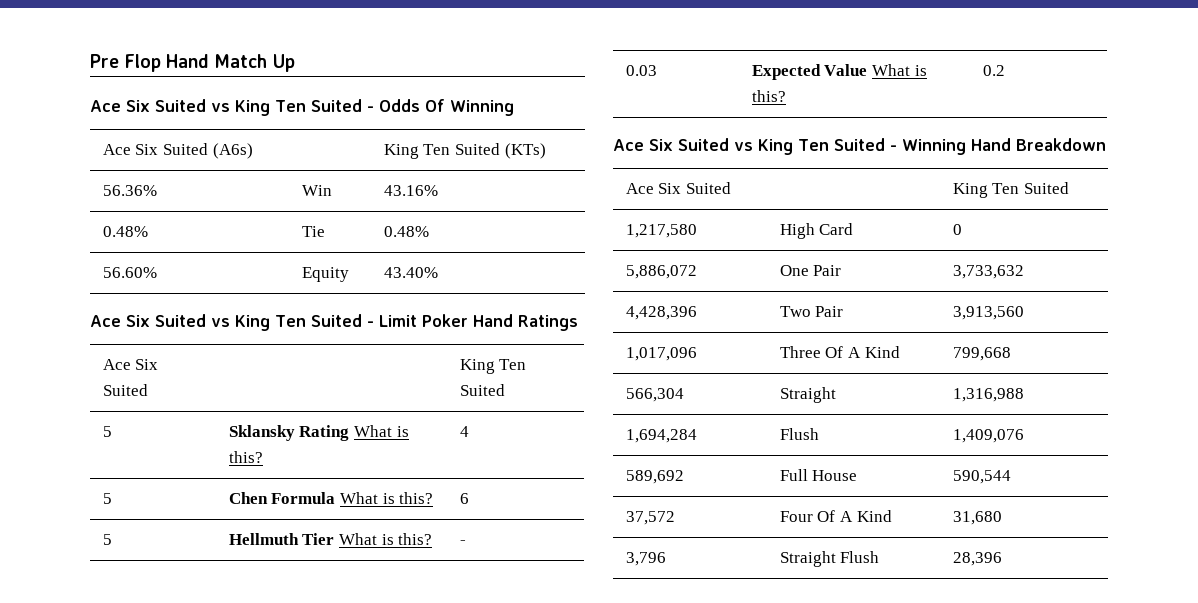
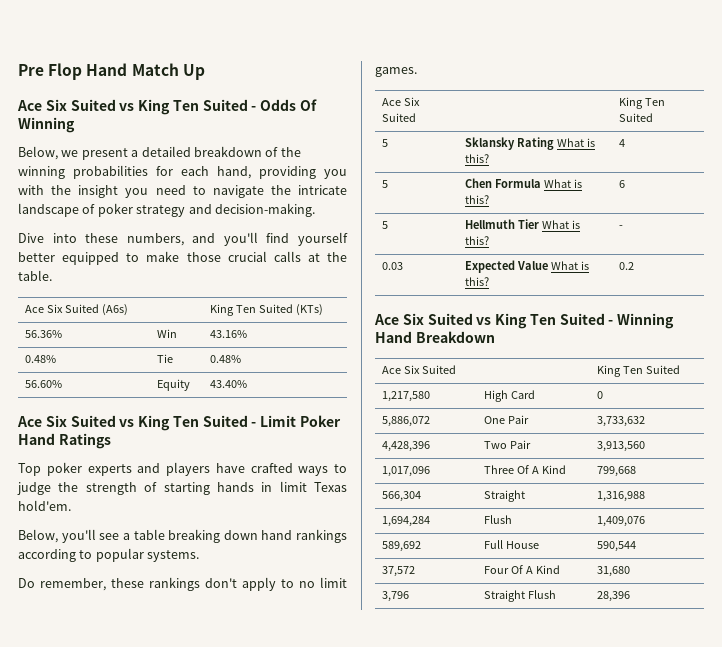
(514, 108) none -> [18,146,301,160] [18,165,347,179] [18,185,347,198] [18,203,315,217] [18,232,348,246] [18,251,347,265] [18,270,52,281] // Below, we present a detailed breakdown of the winning probabilities for each hand, providing you with the insight you need to navigate the intricate landscape of poker strategy and decision-making. // Dive into these numbers, and you'll find yourself better equipped to make those crucial calls at the table.
(578, 323) none -> [18,462,347,476] [17,481,347,495] [18,500,71,511] [18,529,347,543] [18,548,200,562] [18,577,347,591] [375,67,417,77] // Top poker experts and players have crafted ways to judge the strength of starting hands in limit Texas hold'em. // Below, you'll see a table breaking down hand rankings according to popular systems. // Do remember, these rankings don't apply to no limit games.

